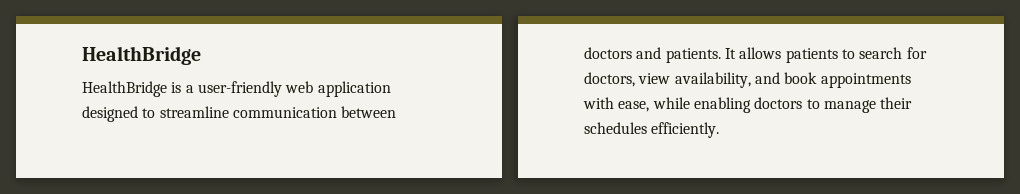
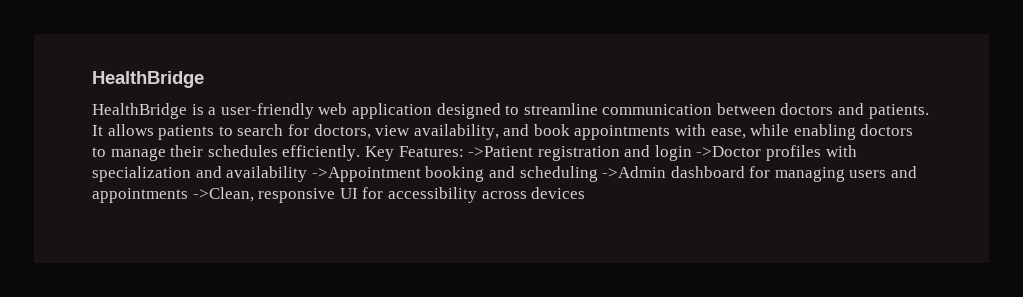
(720, 130) none -> [364,145,857,161] [92,166,918,182] [92,187,586,203] Key Features: ->Patient registration and login ->Doctor profiles with specialization and availability ->Appointment booking and scheduling ->Admin dashboard for managing users and appointments ->Clean, responsive UI for accessibility across devices

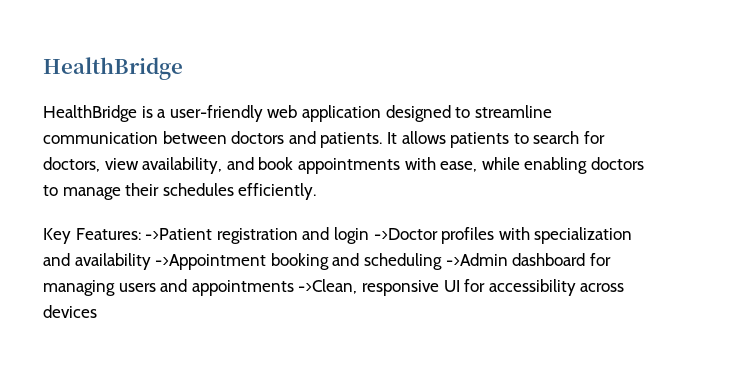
(361, 153) none -> (317, 191) //

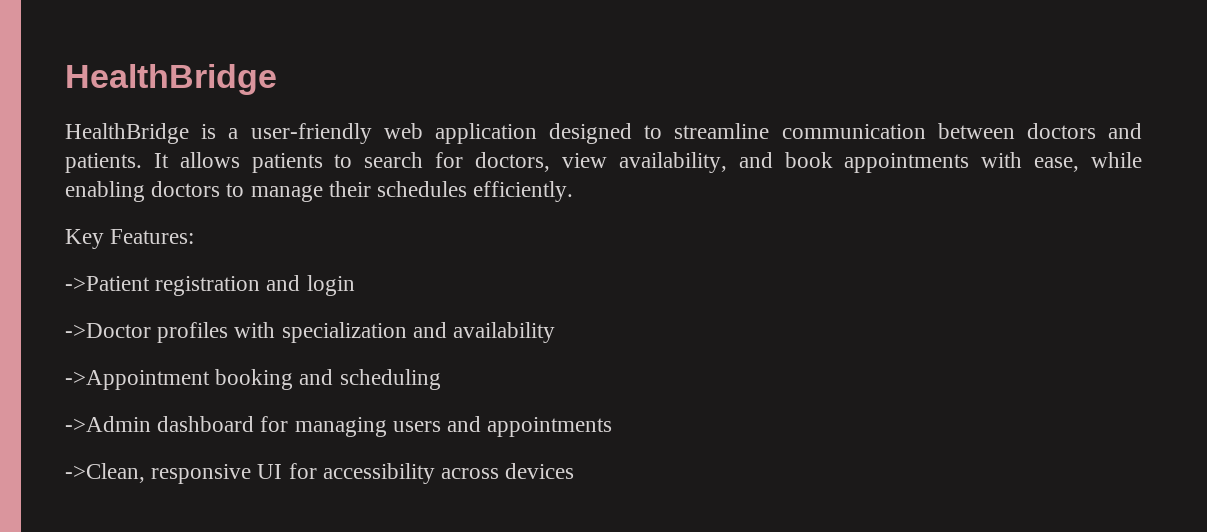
(141, 234) none -> (195, 236) //
(369, 235) none -> (355, 285) //
(151, 261) none -> (556, 332) //
(442, 261) none -> (441, 379) //
(294, 288) none -> (613, 427) //

